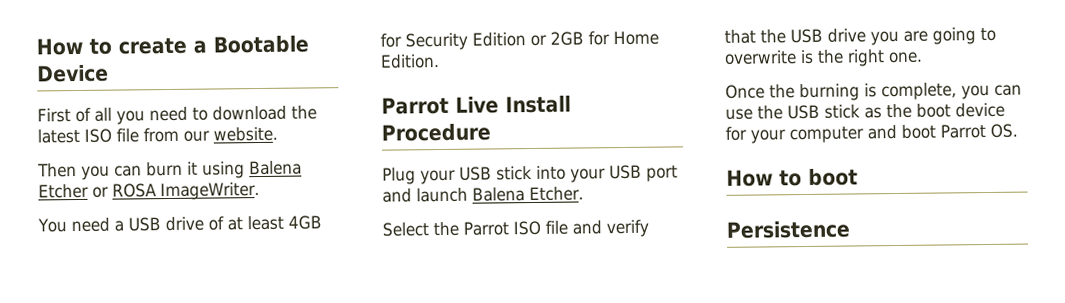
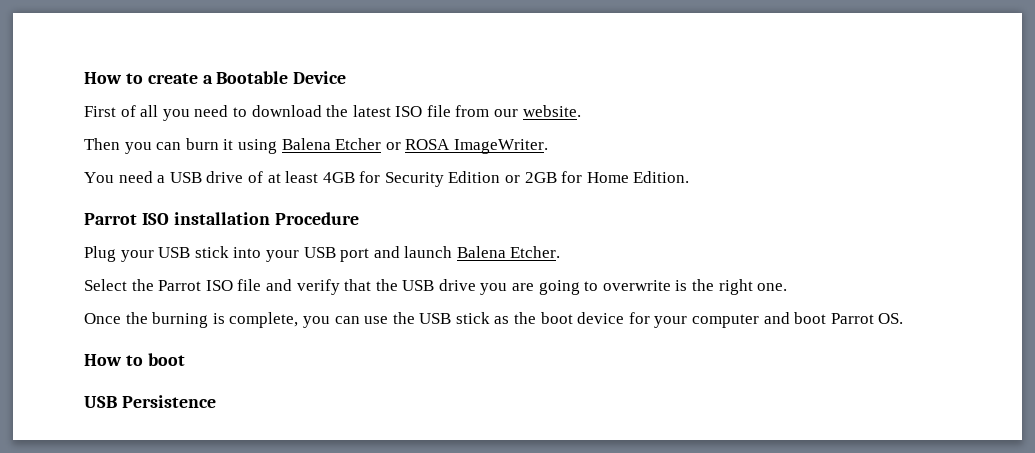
[455,95,571,114] Live Install -> [141,212,270,225] ISO installation
(858, 177) none -> [84,396,117,408] USB

